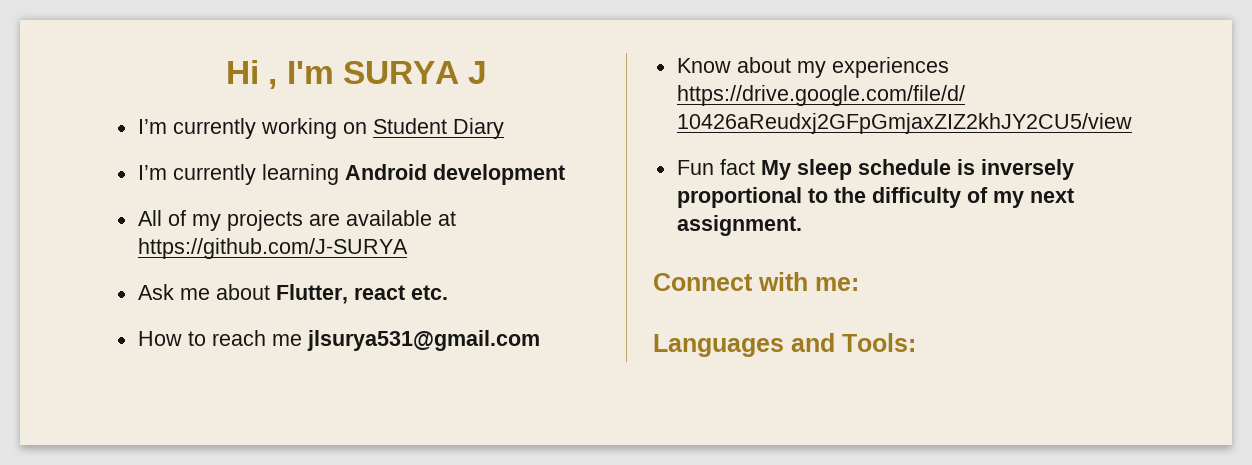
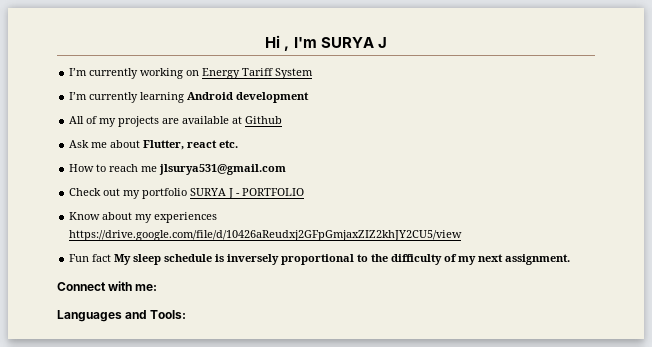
[372,118,504,139] Student Diary -> [202,68,314,79] Energy Tariff System
[137,238,408,259] https://github.com/J-SURYA -> [245,116,283,124] Github
(540, 340) none -> [69,188,305,199] // Check out my portfolio SURYA J - PORTFOLIO

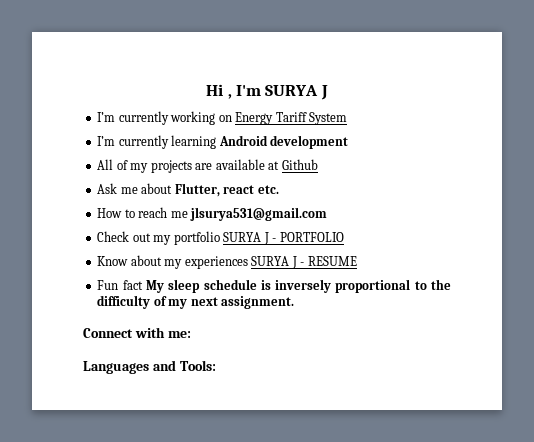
[69,230,463,241] https://drive.google.com/file/d/10426aReudxj2GFpGmjaxZIZ2khJY2CU5/view -> [251,256,357,269] SURYA J - RESUME

